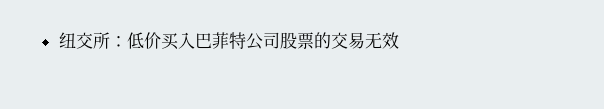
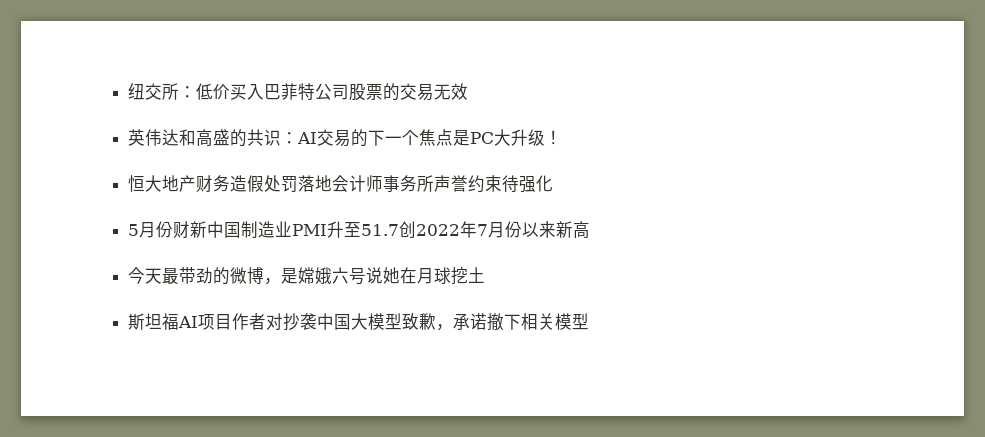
(399, 40) none -> [128,129,563,147] [128,175,554,193] [128,221,591,239] [128,267,486,285] [128,313,590,331] // 英伟达和高盛的共识：AI交易的下一个焦点是PC大升级！ // 恒大地产财务造假处罚落地会计师事务所声誉约束待强化 // 5月份财新中国制造业PMI升至51.7创2022年7月份以来新高 // 今天最带劲的微博，是嫦娥六号说她在月球挖土 // 斯坦福AI项目作者对抄袭中国大模型致歉，承诺撤下相关模型

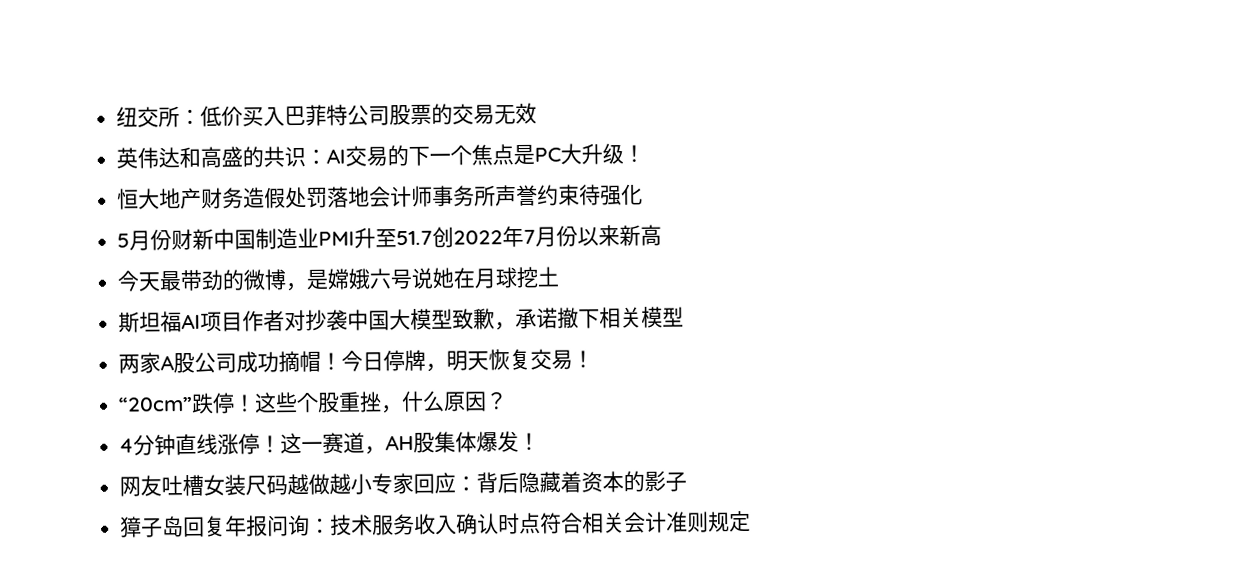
(590, 321) none -> [118,348,595,374] [118,390,509,414] [119,431,541,456] [119,470,688,497] [120,510,752,538] // 两家A股公司成功摘帽！今日停牌，明天恢复交易！ // “20cm”跌停！这些个股重挫，什么原因？ // 4分钟直线涨停！这一赛道，AH股集体爆发！ // 网友吐槽女装尺码越做越小专家回应：背后隐藏着资本的影子 // 獐子岛回复年报问询：技术服务收入确认时点符合相关会计准则规定

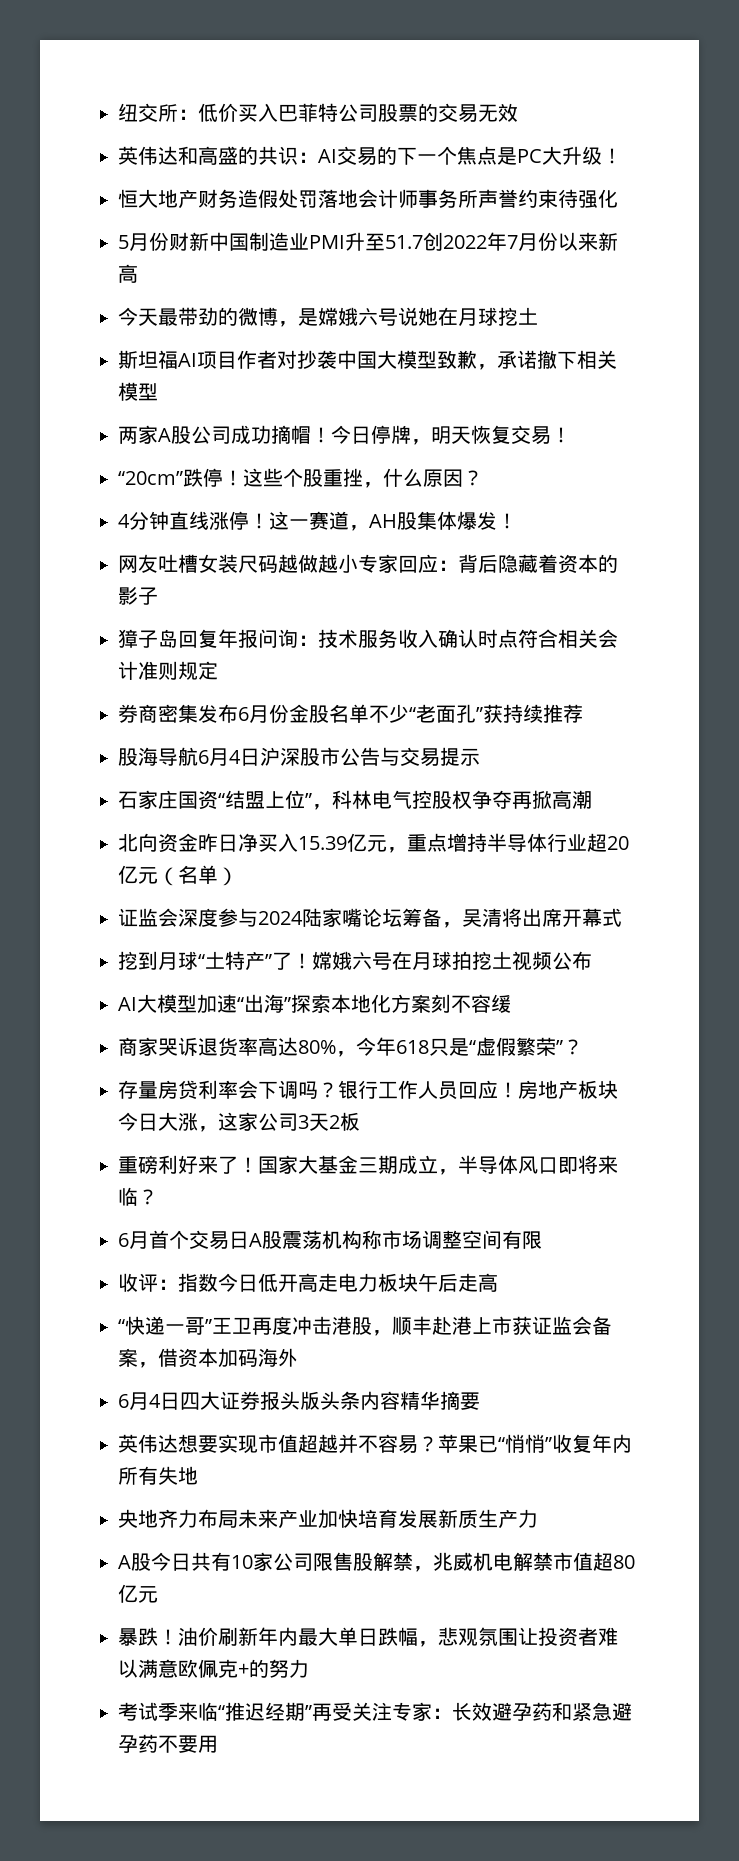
(752, 521) none -> [118,704,583,723] [118,747,480,767] [118,790,592,810] [118,833,629,853] [118,865,238,886] [118,908,622,928] [118,951,592,971] [118,994,511,1014] [118,1037,583,1057] [118,1080,618,1100] [118,1112,360,1132] [118,1155,618,1175] [118,1187,158,1206] [118,1230,542,1250] [118,1273,498,1292] [118,1316,612,1336] [118,1348,298,1368] [118,1391,480,1410] [118,1434,632,1454] [118,1466,198,1485] [118,1509,538,1529] [118,1552,635,1572] [118,1584,158,1603] [118,1627,618,1647] [118,1659,309,1678] [118,1702,632,1721] [118,1734,218,1753] // 券商密集发布6月份金股名单不少“老面孔”获持续推荐 // 股海导航6月4日沪深股市公告与交易提示 // 石家庄国资“结盟上位”，科林电气控股权争夺再掀高潮 // 北向资金昨日净买入15.39亿元，重点增持半导体行业超20亿元（名单） // 证监会深度参与2024陆家嘴论坛筹备，吴清将出席开幕式 // 挖到月球“土特产”了！嫦娥六号在月球拍挖土视频公布 // AI大模型加速“出海”探索本地化方案刻不容缓 // 商家哭诉退货率高达80%，今年618只是“虚假繁荣”？ // 存量房贷利率会下调吗？银行工作人员回应！房地产板块今日大涨，这家公司3天2板 // 重磅利好来了！国家大基金三期成立，半导体风口即将来临？ // 6月首个交易日A股震荡机构称市场调整空间有限 // 收评：指数今日低开高走电力板块午后走高 // “快递一哥”王卫再度冲击港股，顺丰赴港上市获证监会备案，借资本加码海外 // 6月4日四大证券报头版头条内容精华摘要 // 英伟达想要实现市值超越并不容易？苹果已“悄悄”收复年内所有失地 // 央地齐力布局未来产业加快培育发展新质生产力 // A股今日共有10家公司限售股解禁，兆威机电解禁市值超80亿元 // 暴跌！油价刷新年内最大单日跌幅，悲观氛围让投资者难以满意欧佩克+的努力 // 考试季来临“推迟经期”再受关注专家：长效避孕药和紧急避孕药不要用

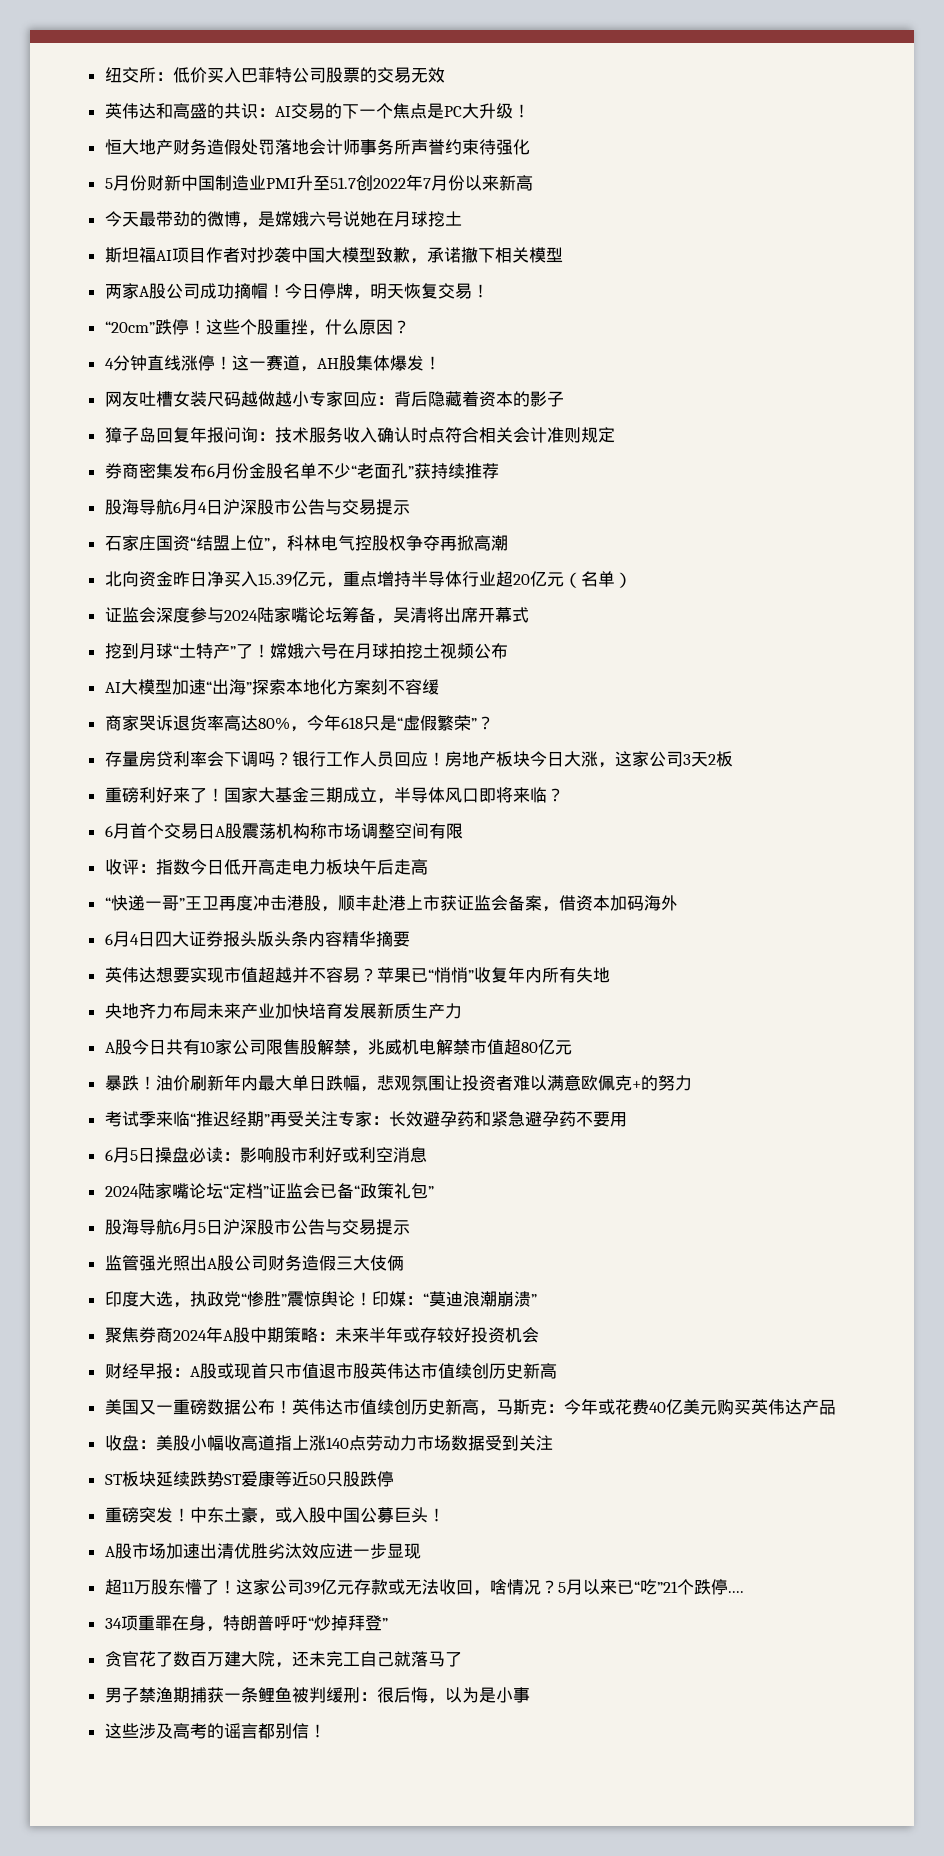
(218, 1744) none -> [104,1147,427,1163] [104,1183,434,1199] [104,1219,410,1235] [104,1255,404,1271] [104,1291,537,1308] [104,1326,539,1343] [104,1363,557,1379] [104,1398,836,1416] [104,1435,553,1451] [104,1471,394,1487] [104,1507,445,1524] [104,1543,421,1559] [104,1579,744,1596] [104,1615,388,1632] [104,1651,462,1668] [104,1687,530,1704] [104,1723,326,1739] // 6月5日操盘必读：影响股市利好或利空消息 // 2024陆家嘴论坛“定档”证监会已备“政策礼包” // 股海导航6月5日沪深股市公告与交易提示 // 监管强光照出A股公司财务造假三大伎俩 // 印度大选，执政党“惨胜”震惊舆论！印媒：“莫迪浪潮崩溃” // 聚焦券商2024年A股中期策略：未来半年或存较好投资机会 // 财经早报：A股或现首只市值退市股英伟达市值续创历史新高 // 美国又一重磅数据公布！英伟达市值续创历史新高，马斯克：今年或花费40亿美元购买英伟达产品 // 收盘：美股小幅收高道指上涨140点劳动力市场数据受到关注 // ST板块延续跌势ST爱康等近50只股跌停 // 重磅突发！中东土豪，或入股中国公募巨头！ // A股市场加速出清优胜劣汰效应进一步显现 // 超11万股东懵了！这家公司39亿元存款或无法收回，啥情况？5月以来已“吃”21个跌停.... // 34项重罪在身，特朗普呼吁“炒掉拜登” // 贪官花了数百万建大院，还未完工自己就落马了 // 男子禁渔期捕获一条鲤鱼被判缓刑：很后悔，以为是小事 // 这些涉及高考的谣言都别信！

